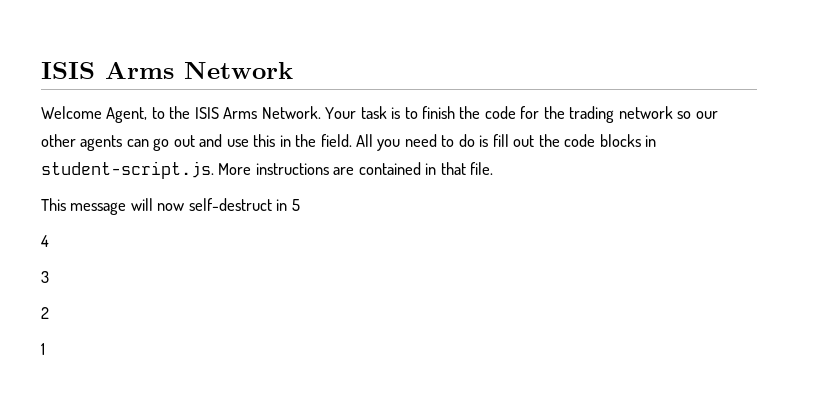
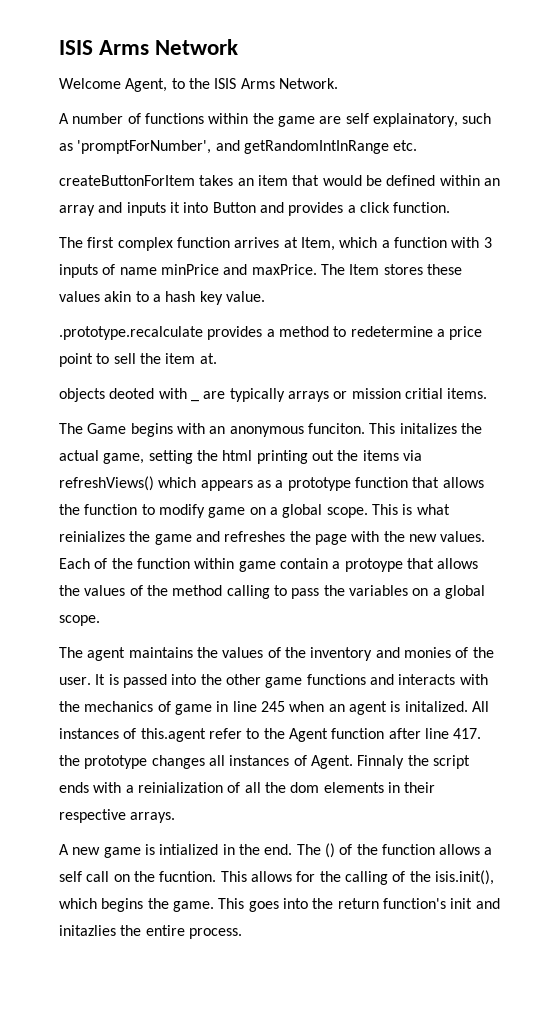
[325,106,718,123] [41,134,657,151] [41,161,494,179] [41,198,300,215] [41,235,49,247] [41,271,49,283] [41,307,49,319] [41,343,45,355] Your task is to finish the code for the trading network so our other agents can go out and use this in the field. All you need to do is fill out the code blocks in student-script.js. More instructions are contained in that file. // This message will now self-destruct in 5 // 4 // 3 // 2 // 1 -> [59,113,492,127] [59,140,418,154] [59,175,500,186] [59,202,451,216] [59,237,492,251] [59,264,462,278] [59,291,265,305] [59,326,483,340] [59,353,217,367] [59,388,187,402] [190,399,199,402] [203,388,488,402] [59,423,482,437] [59,450,422,464] [59,476,484,491] [59,504,450,518] [59,531,486,545] [59,558,479,572] [59,585,485,599] [59,615,100,626] [59,647,494,661] [59,674,488,688] [59,701,489,715] [59,728,482,742] [59,755,470,769] [59,782,436,793] [59,809,176,823] [59,843,493,858] [59,870,494,885] [59,898,500,912] [59,925,242,939] // A number of functions within the game are self explainatory, such as 'promptForNumber', and getRandomIntInRange etc. // createButtonForItem takes an item that would be defined within an array and inputs it into Button and provides a click function. // The first complex function arrives at Item, which a function with 3 inputs of name minPrice and maxPrice. The Item stores these values akin to a hash key value. // .prototype.recalculate provides a method to redetermine a price point to sell the item at. // objects deoted with _ are typically arrays or mission critial items. // The Game begins with an anonymous funciton. This initalizes the actual game, setting the html printing out the items via refreshViews() which appears as a prototype function that allows the function to modify game on a global scope. This is what reinializes the game and refreshes the page with the new values. Each of the function within game contain a protoype that allows the values of the method calling to pass the variables on a global scope. // The agent maintains the values of the inventory and monies of the user. It is passed into the other game functions and interacts with the mechanics of game in line 245 when an agent is initalized. All instances of this.agent refer to the Agent function after line 417. the prototype changes all instances of Agent. Finnaly the script ends with a reinialization of all the dom elements in their respective arrays. // A new game is intialized in the end. The () of the function allows a self call on the fucntion. This allows for the calling of the isis.init(), which begins the game. This goes into the return function's init and initazlies the entire process.

